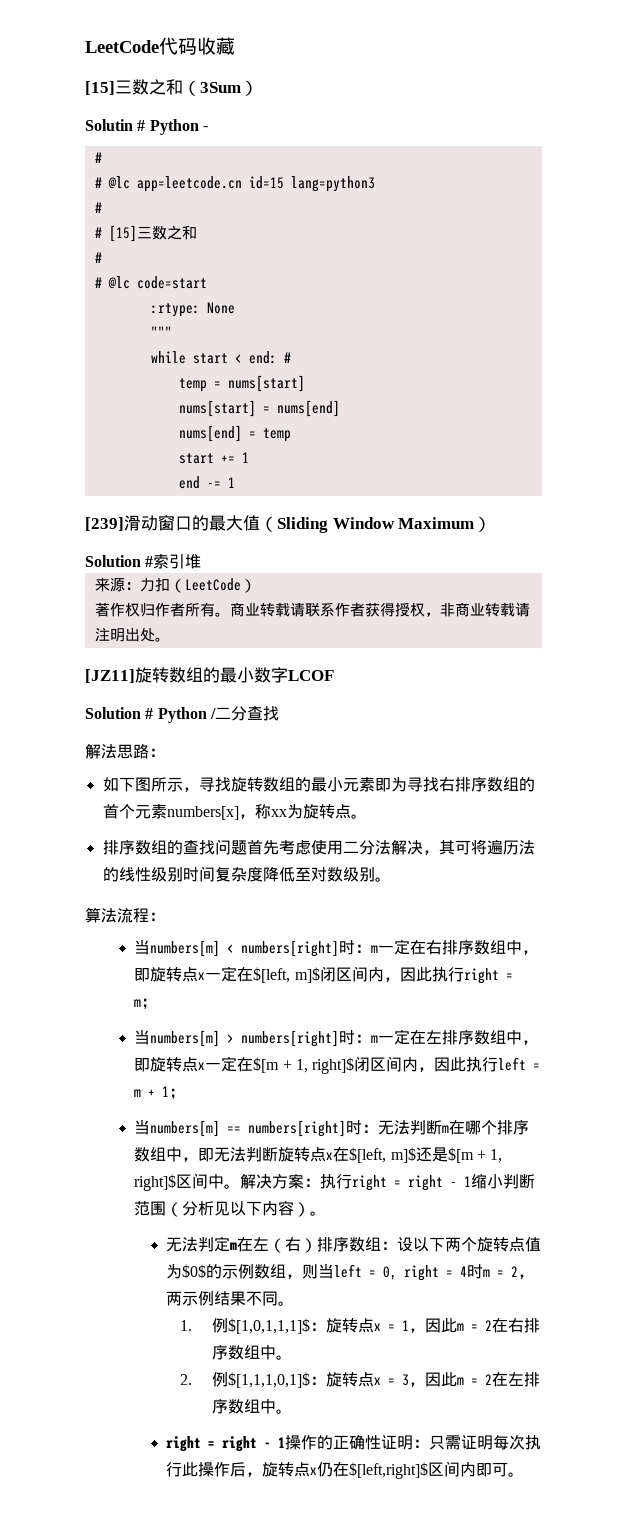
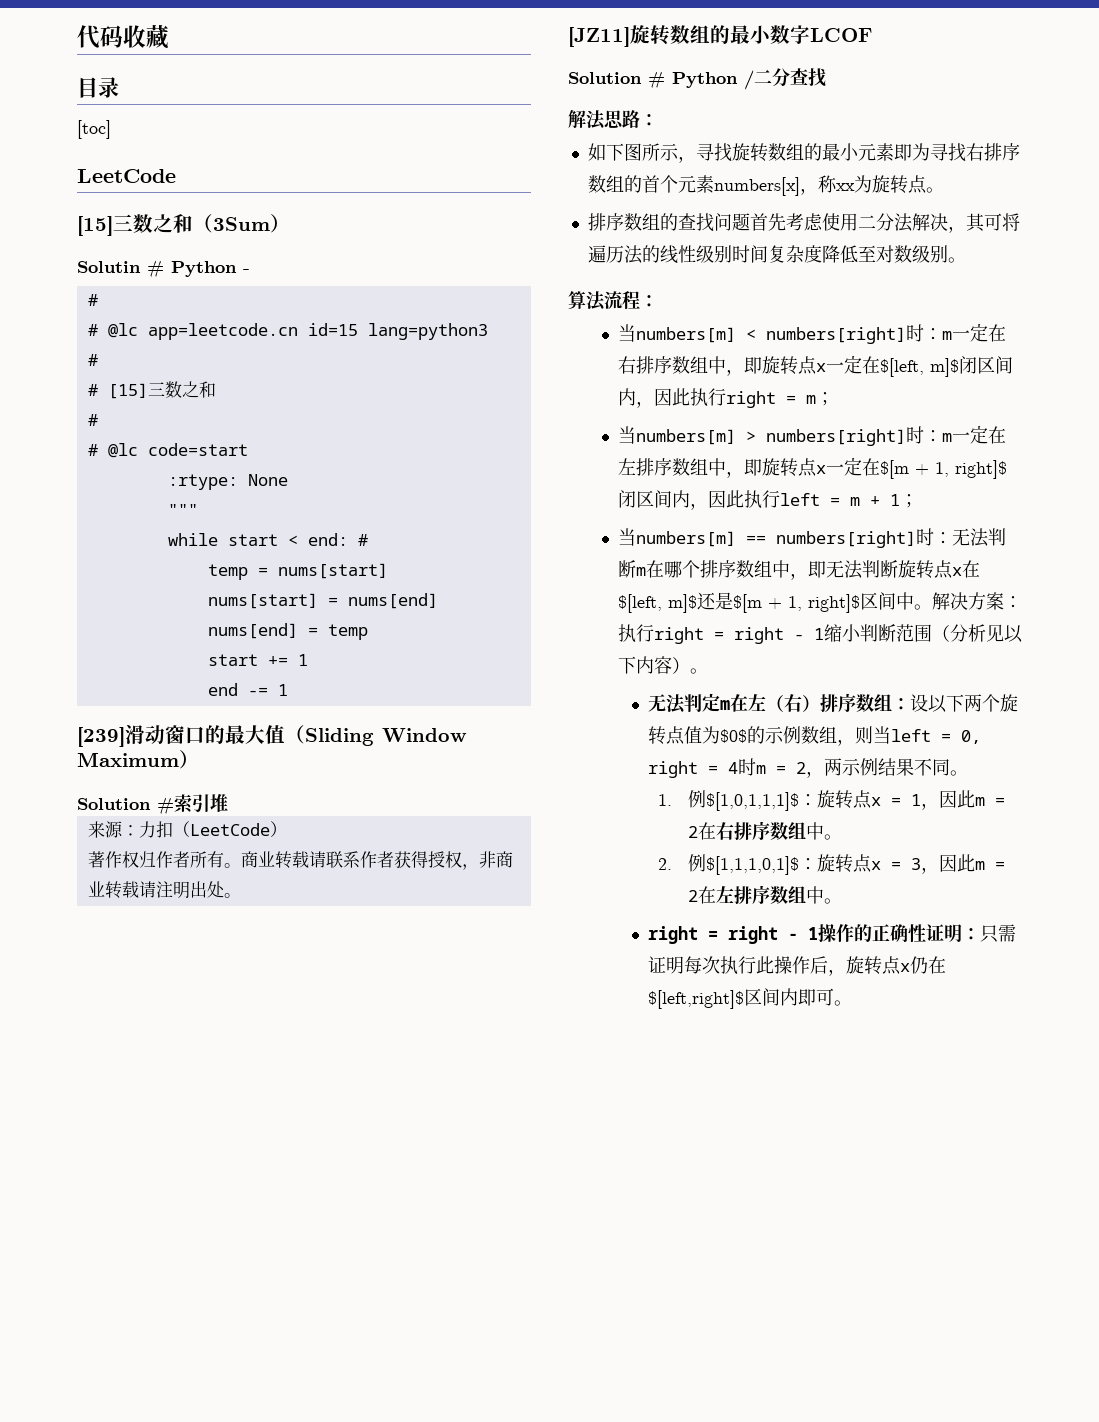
[85,40,159,53] LeetCode -> (77, 37) none
(235, 46) none -> [77,77,119,98] [77,120,111,139] [77,169,176,183] // 目录 // [toc] // LeetCode

